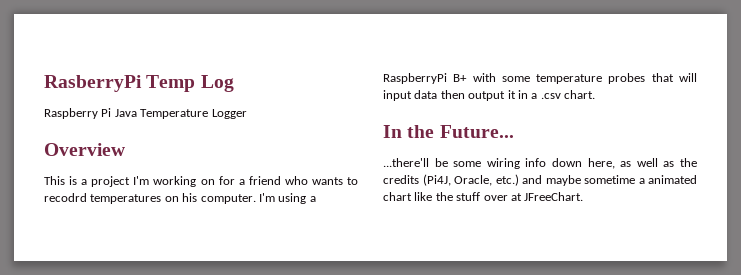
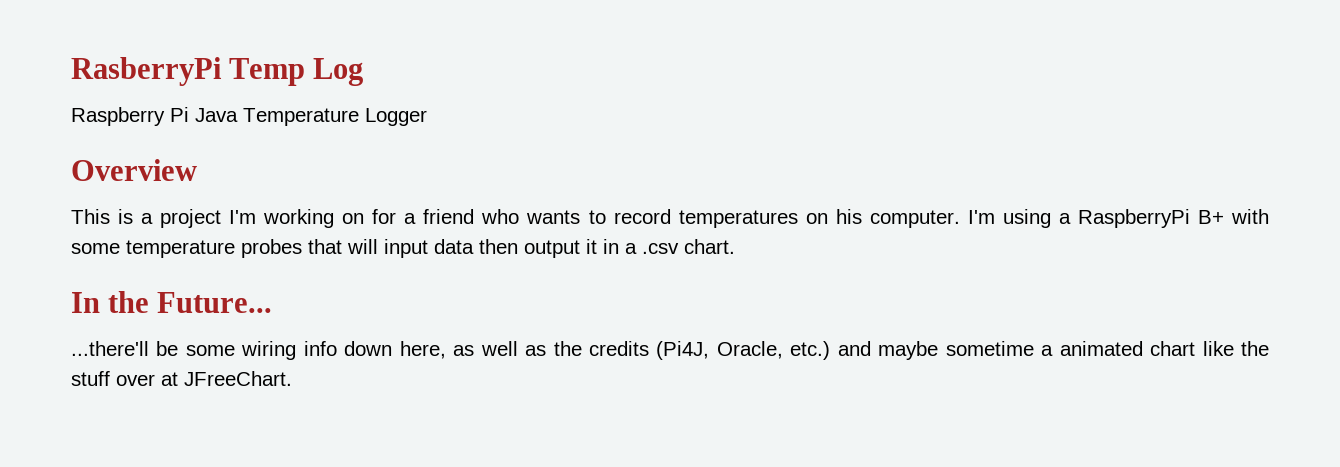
[44,193,87,202] recodrd -> [613,209,671,224] record

